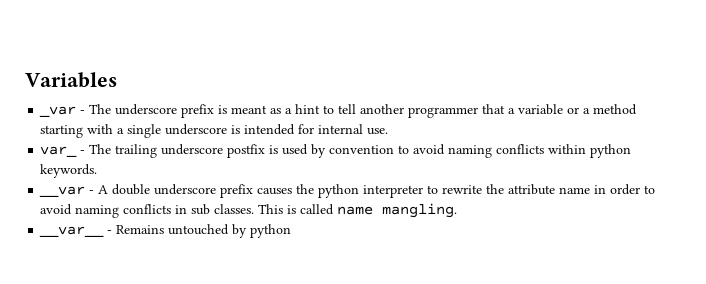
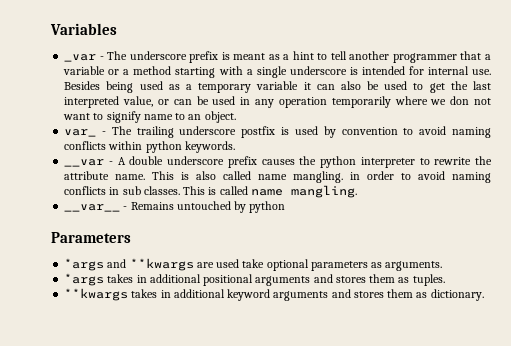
(389, 131) none -> [64,81,491,93] [64,96,492,108] [63,111,236,123] Besides being used as a temporary variable it can also be used to get the last interpreted value, or can be used in any operation temporarily where we don not want to signify name to an object.
[559,187,591,194] name -> [115,171,344,183] name. This is also called name mangling.
(292, 231) none -> [51,232,131,243] [64,258,443,271] [64,273,445,286] [64,288,484,301] // Parameters // *args and **kwargs are used take optional parameters as arguments. // *args takes in additional positional arguments and stores them as tuples. // **kwargs takes in additional keyword arguments and stores them as dictionary.

